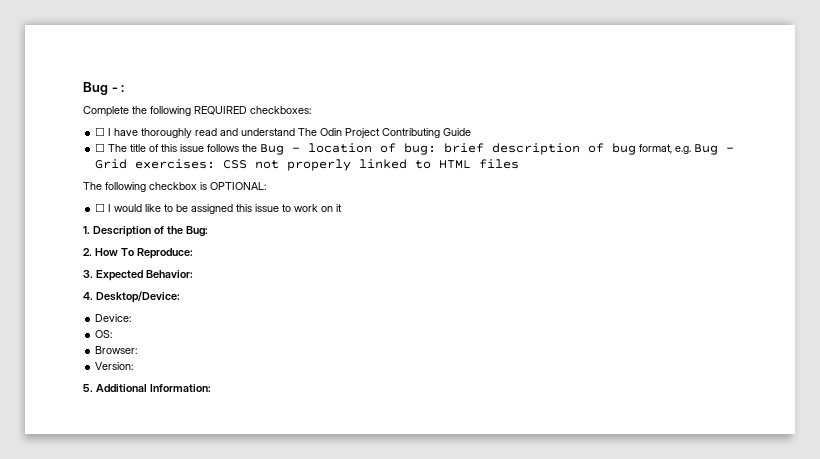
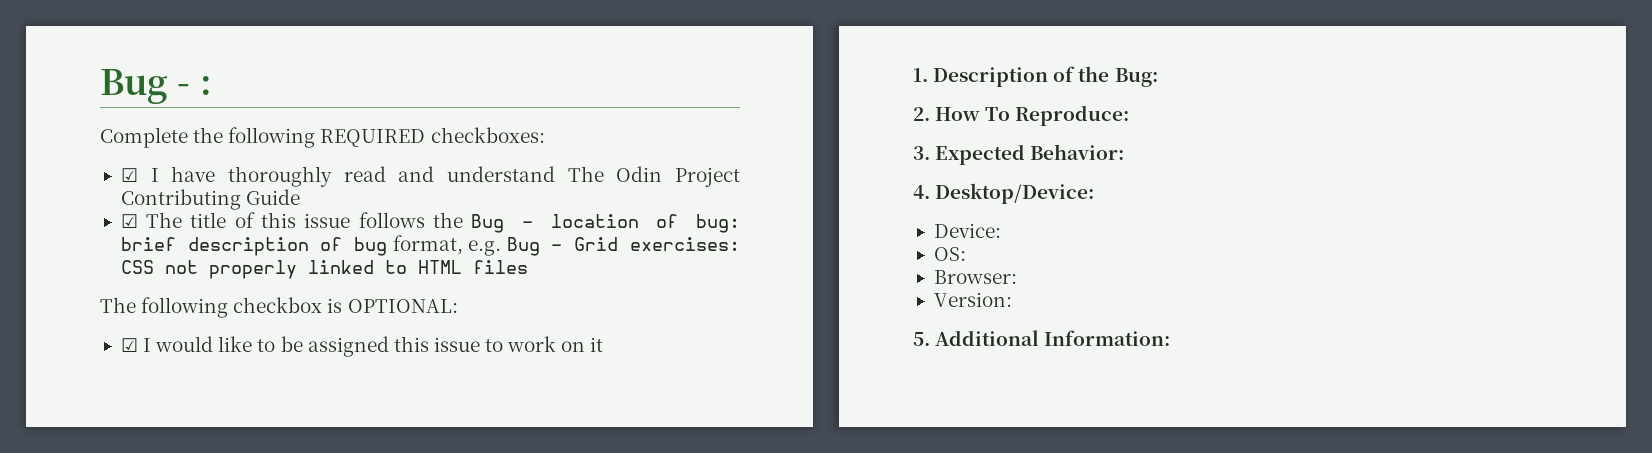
[95,127,106,136] ☐ -> [120,168,138,182] ☑
[95,143,106,152] ☐ -> [120,214,138,228] ☑
[95,203,106,212] ☐ -> [120,338,138,352] ☑

